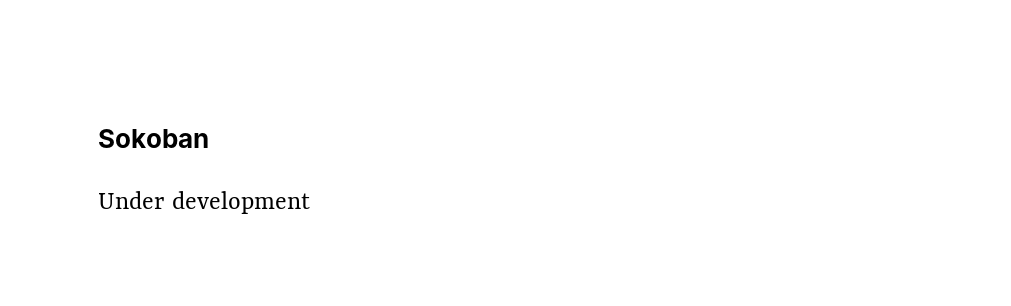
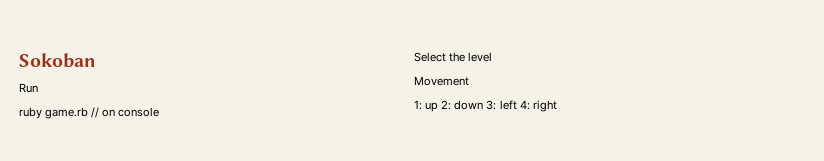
[98,191,311,214] Under development -> [19,83,38,93] [19,107,160,119] [414,52,493,62] [414,76,469,86] [414,100,557,112] Run // ruby game.rb // on console // Select the level // Movement // 1: up 2: down 3: left 4: right

